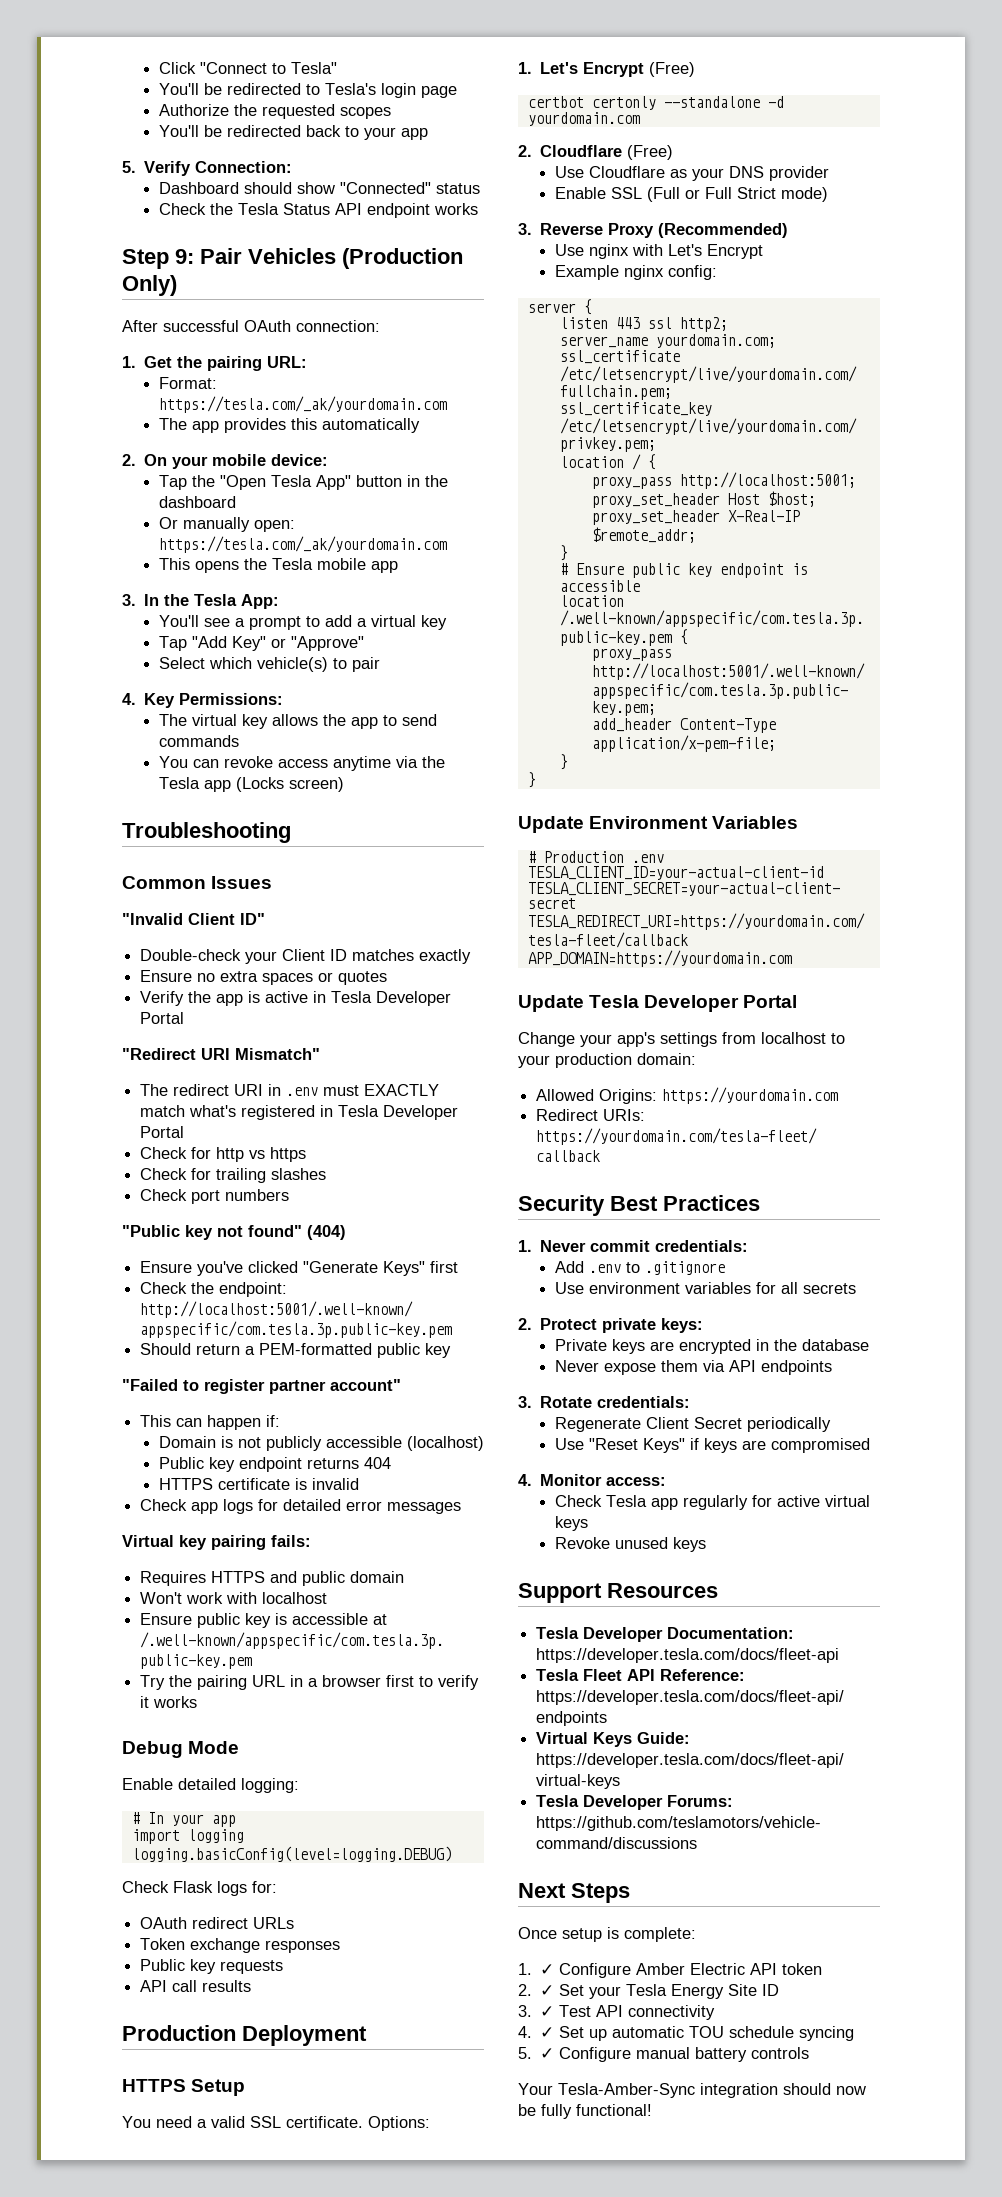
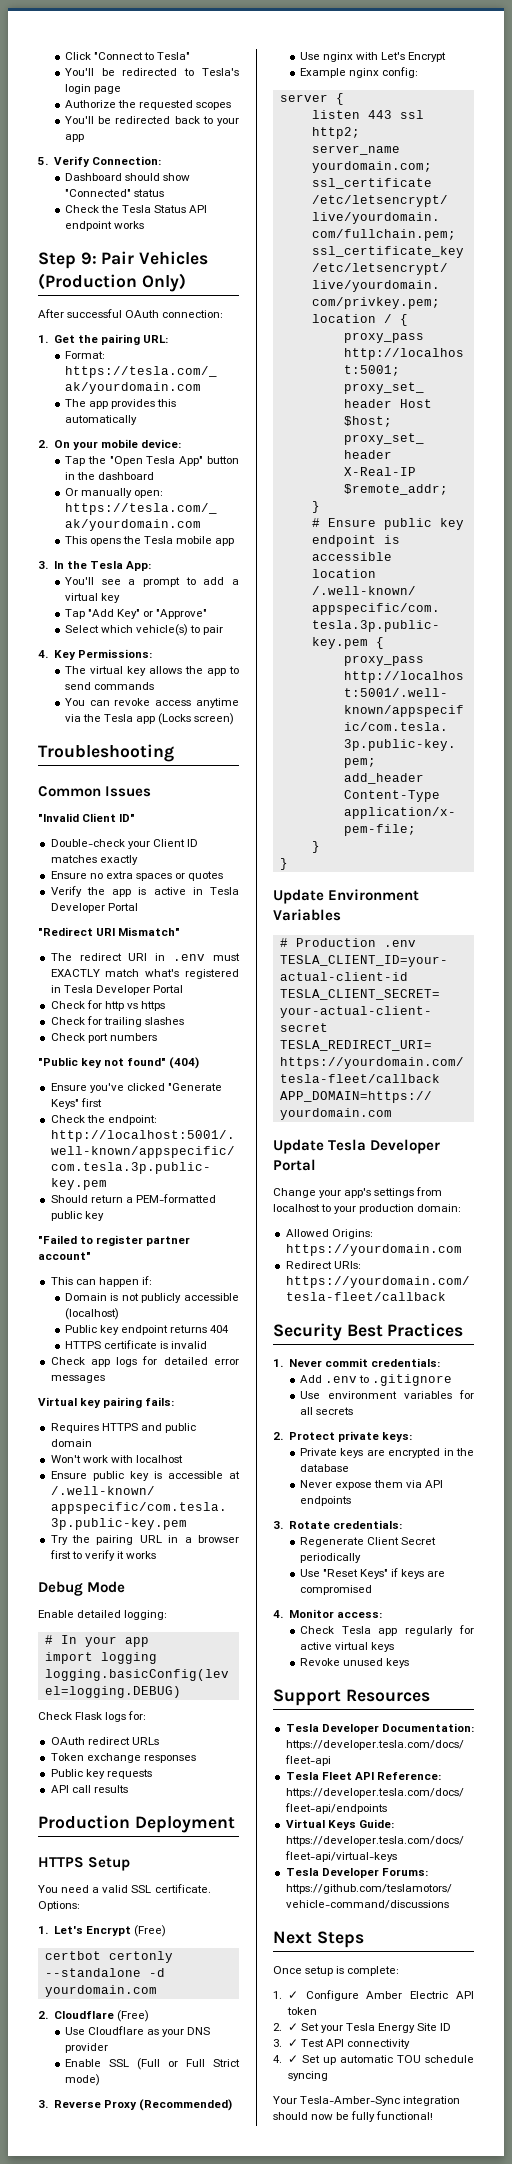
[518,2047,810,2062] // 5. ✓ Configure manual battery controls -> (328, 2076) none

